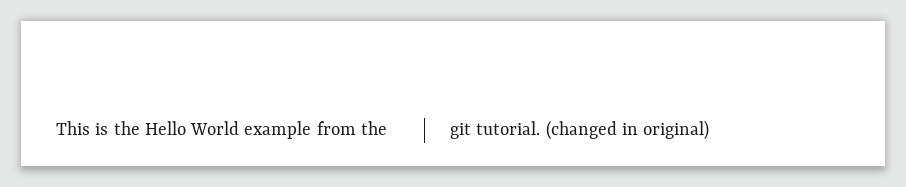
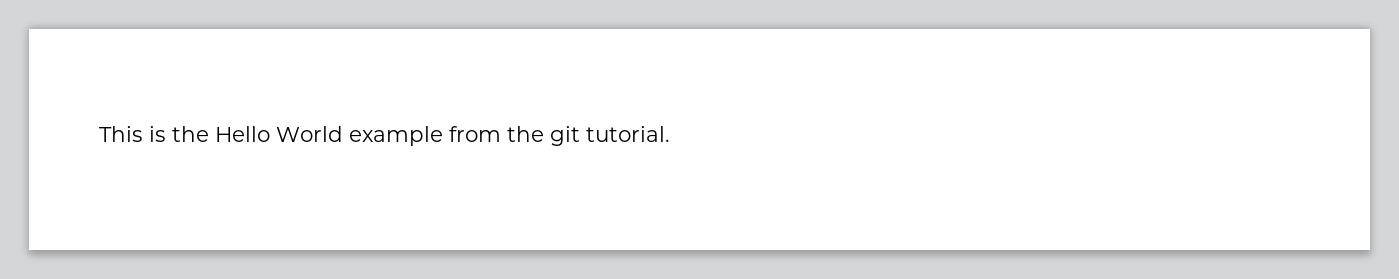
[545,120,710,140] (changed in original) -> (670, 134) none

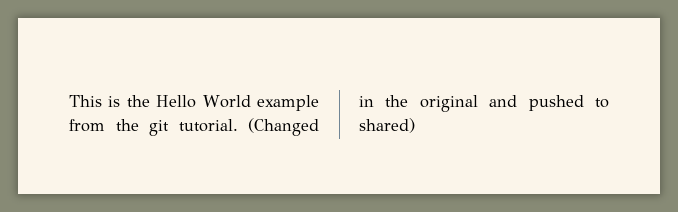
(670, 134) none -> [248,118,319,136] [359,95,609,112] [359,118,415,133] (Changed in the original and pushed to shared)

